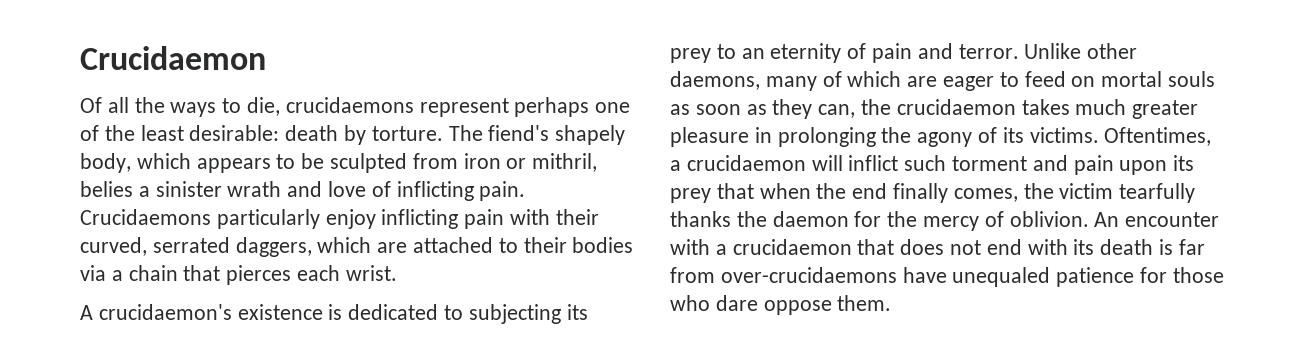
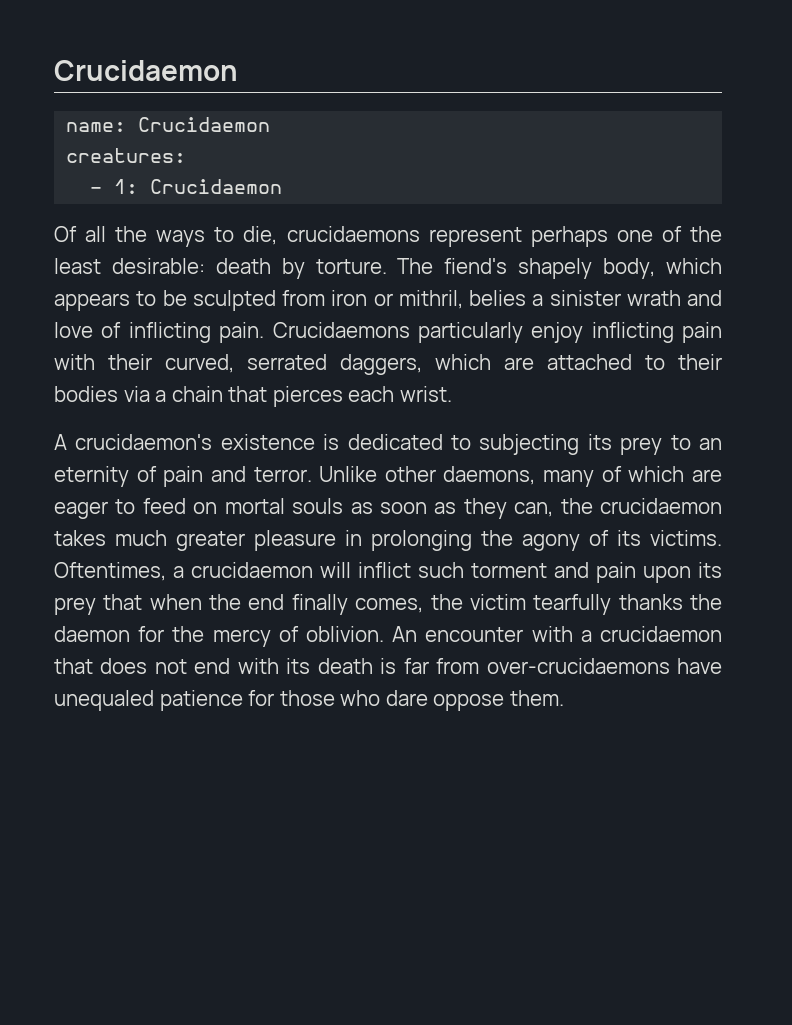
[80,46,266,70] Crucidaemon -> [54,60,238,81] [66,117,271,132] [66,148,187,163] [90,179,283,194] Crucidaemon // name: Crucidaemon // creatures: // - 1: Crucidaemon

